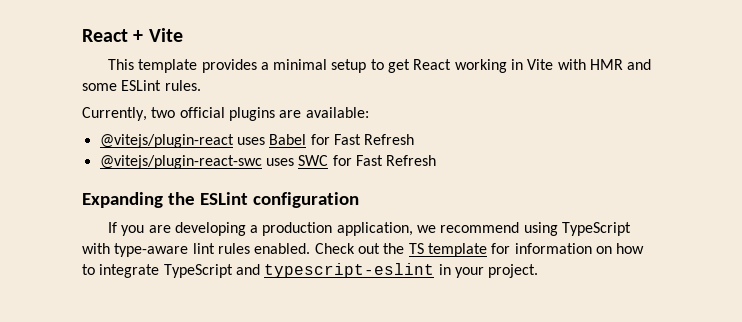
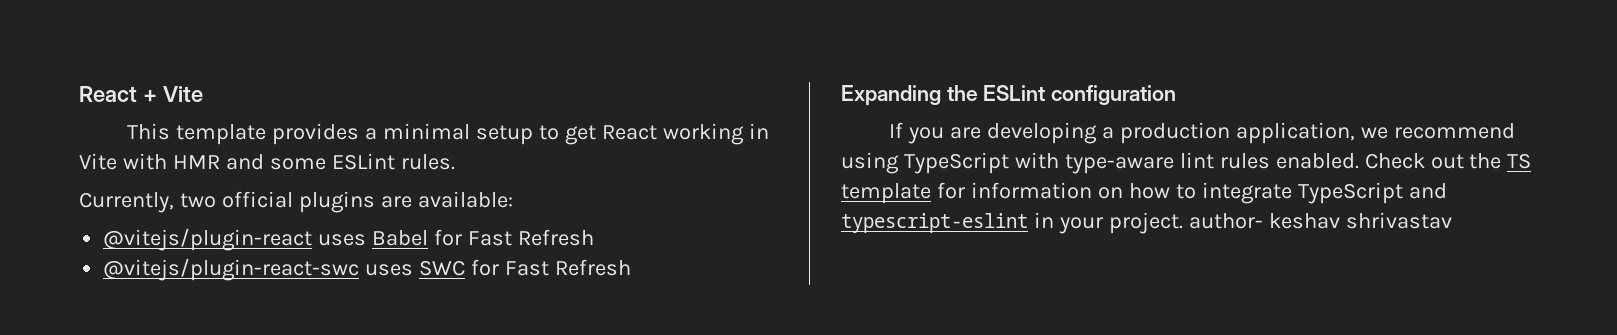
(539, 271) none -> [1188,212,1452,229] author- keshav shrivastav

